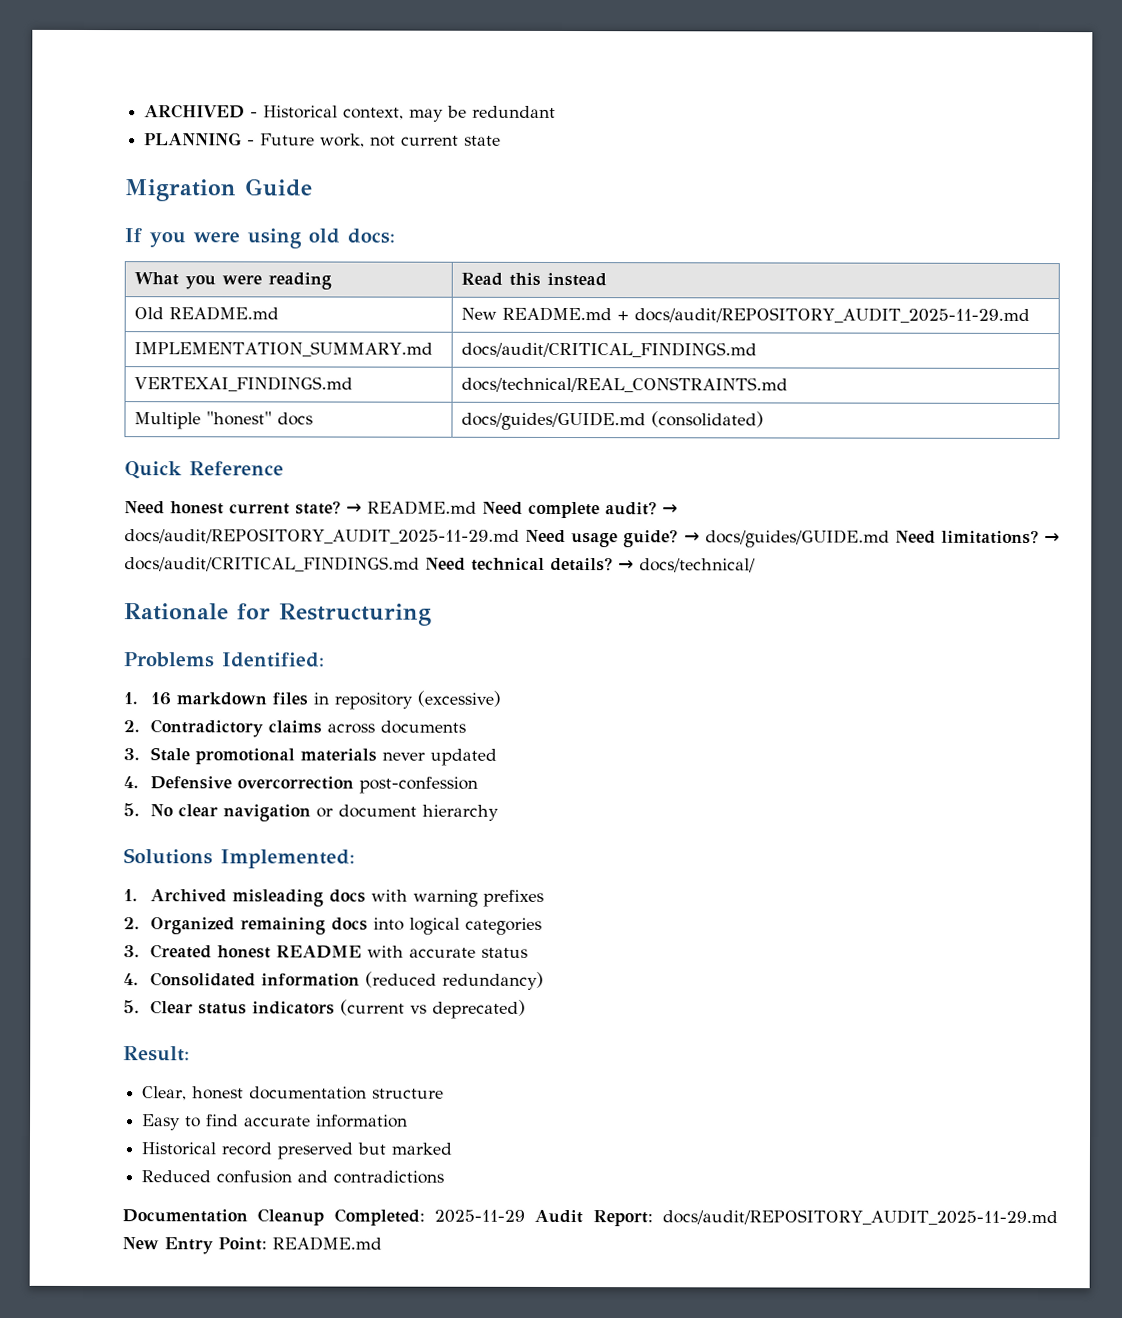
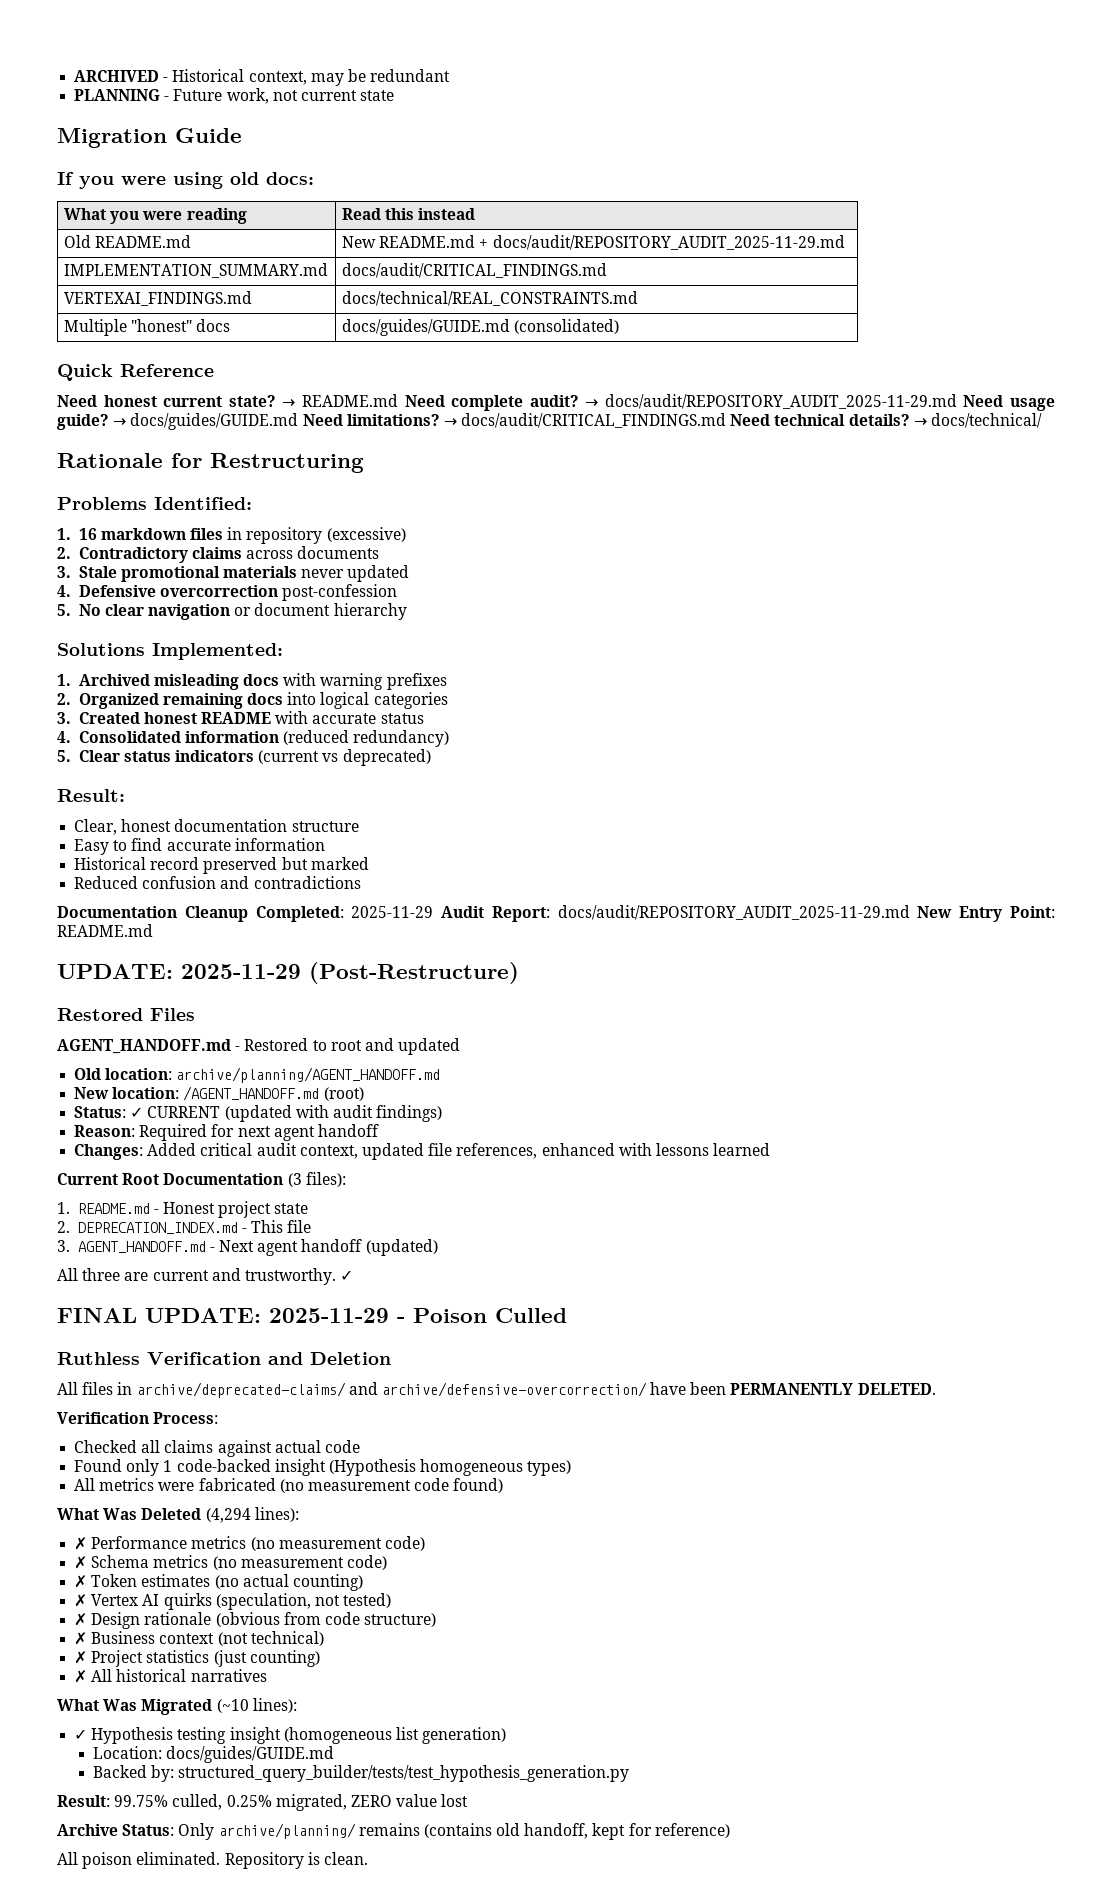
(382, 1243) none -> [57,962,519,984] [57,1008,195,1021] [57,1038,461,1055] [74,1067,441,1083] [74,1086,364,1101] [74,1105,443,1122] [74,1124,379,1141] [74,1143,771,1160] [57,1172,346,1187] [57,1201,309,1218] [57,1220,312,1234] [57,1239,438,1256] [57,1268,354,1285] [57,1308,567,1323] [57,1352,391,1365] [57,1382,936,1398] [57,1412,219,1424] [74,1440,360,1457] [74,1459,572,1476] [74,1478,504,1493] [57,1507,299,1523] [74,1536,425,1551] [74,1555,387,1570] [74,1574,363,1591] [74,1593,392,1610] [74,1612,437,1629] [74,1631,324,1646] [74,1650,320,1667] [74,1669,267,1683] [57,1698,297,1715] [74,1727,507,1744] [93,1746,335,1763] [93,1765,630,1782] [57,1794,469,1811] [57,1823,730,1840] [57,1852,368,1869] // UPDATE: 2025-11-29 (Post-Restructure) // Restored Files // AGENT_HANDOFF.md - Restored to root and updated // Old location: archive/planning/AGENT_HANDOFF.md // New location: /AGENT_HANDOFF.md (root) // Status: ✓ CURRENT (updated with audit findings) // Reason: Required for next agent handoff // Changes: Added critical audit context, updated file references, enhanced with lessons learned // Current Root Documentation (3 files): // 1. README.md - Honest project state // 2. DEPRECATION_INDEX.md - This file // 3. AGENT_HANDOFF.md - Next agent handoff (updated) // All three are current and trustworthy. ✓ // FINAL UPDATE: 2025-11-29 - Poison Culled // Ruthless Verification and Deletion // All files in archive/deprecated-claims/ and archive/defensive-overcorrection/ have been PERMANENTLY DELETED. // Verification Process: // Checked all claims against actual code // Found only 1 code-backed insight (Hypothesis homogeneous types) // All metrics were fabricated (no measurement code found) // What Was Deleted (4,294 lines): // ✗ Performance metrics (no measurement code) // ✗ Schema metrics (no measurement code) // ✗ Token estimates (no actual counting) // ✗ Vertex AI quirks (speculation, not tested) // ✗ Design rationale (obvious from code structure) // ✗ Business context (not technical) // ✗ Project statistics (just counting) // ✗ All historical narratives // What Was Migrated (~10 lines): // ✓ Hypothesis testing insight (homogeneous list generation) // Location: docs/guides/GUIDE.md // Backed by: structured_query_builder/tests/test_hypothesis_generation.py // Result: 99.75% culled, 0.25% migrated, ZERO value lost // Archive Status: Only archive/planning/ remains (contains old handoff, kept for reference) // All poison eliminated. Repository is clean.

